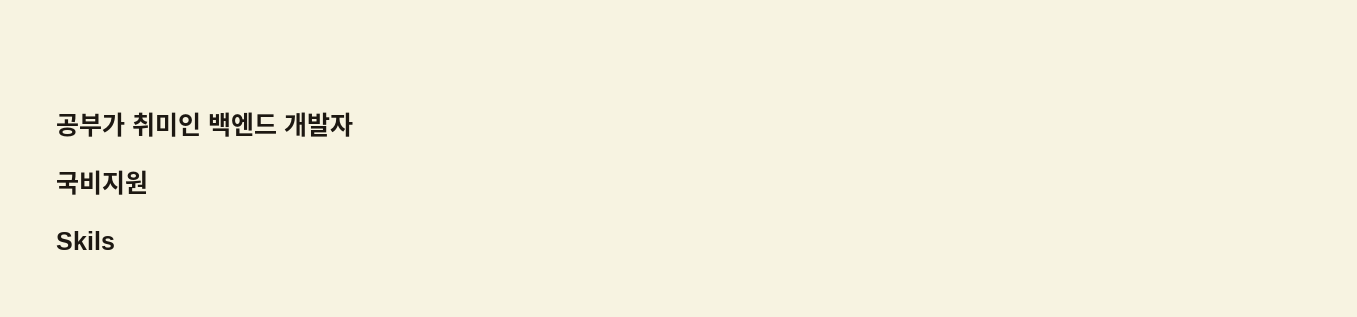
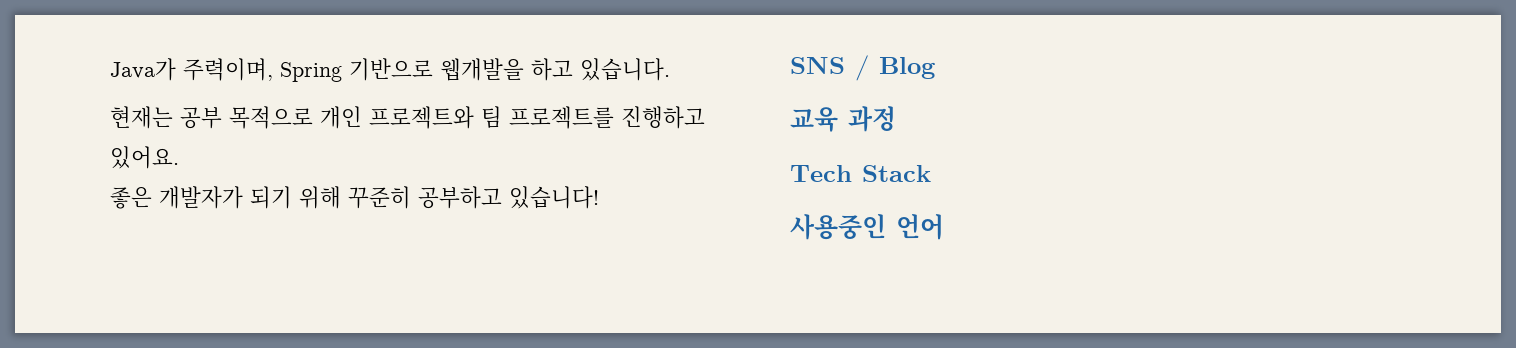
[56,112,353,137] [56,170,148,195] [56,231,115,250] 공부가 취미인 백엔드 개발자 // 국비지원 // Skils -> [110,58,670,82] [110,106,705,129] [110,146,179,169] [110,186,599,209] [790,55,935,81] [790,106,896,132] [790,165,931,182] [790,214,944,240] Java가 주력이며, Spring 기반으로 웹개발을 하고 있습니다. // 현재는 공부 목적으로 개인 프로젝트와 팀 프로젝트를 진행하고 있어요. // 좋은 개발자가 되기 위해 꾸준히 공부하고 있습니다! // SNS / Blog // 교육 과정 // Tech Stack // 사용중인 언어

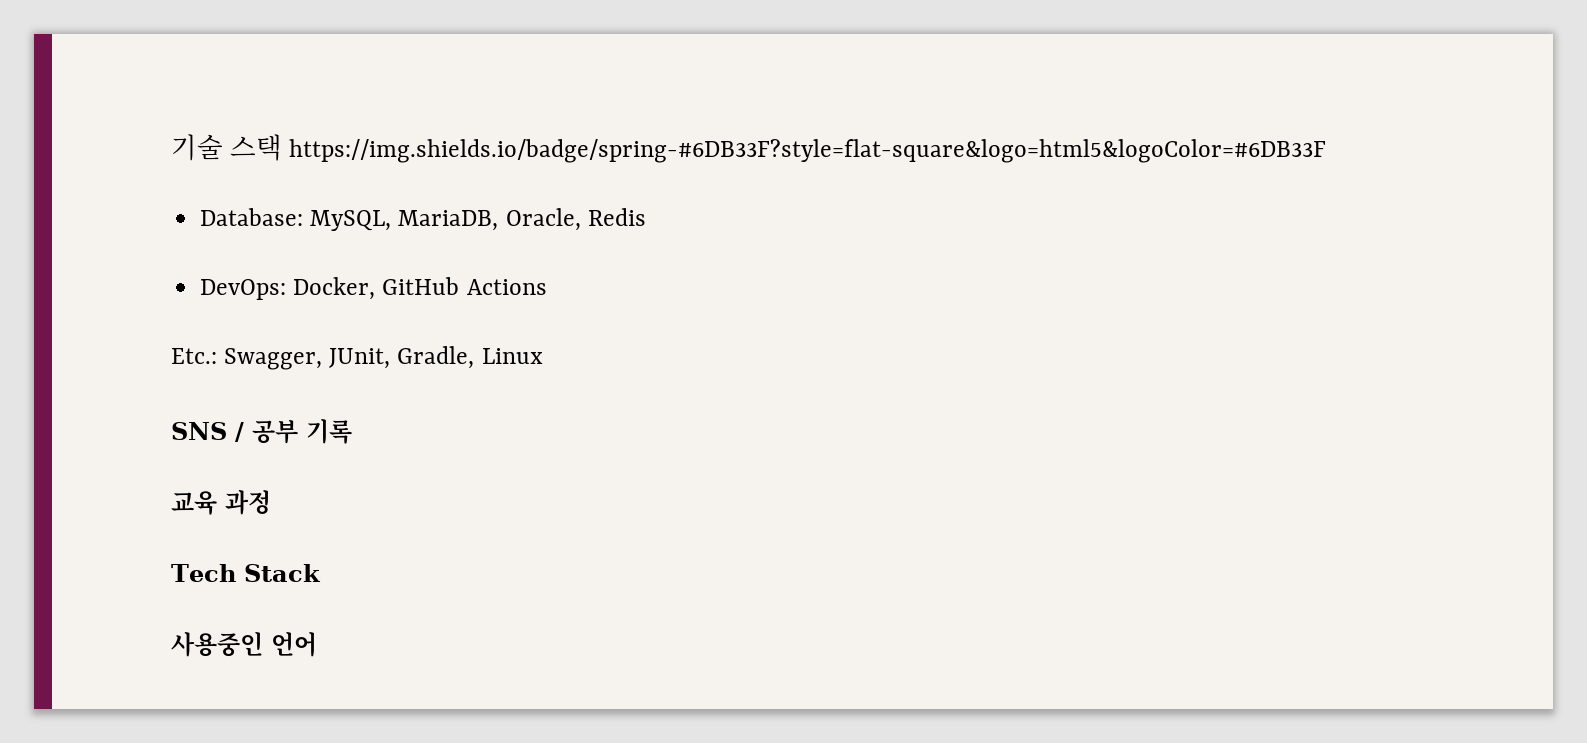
[110,58,670,82] [110,106,705,129] [110,146,179,169] [110,186,599,209] Java가 주력이며, Spring 기반으로 웹개발을 하고 있습니다. // 현재는 공부 목적으로 개인 프로젝트와 팀 프로젝트를 진행하고 있어요. // 좋은 개발자가 되기 위해 꾸준히 공부하고 있습니다! -> [171,134,1327,163] [200,208,646,231] [200,277,547,300] [171,346,543,370] 기술 스택 https://img.shields.io/badge/spring-#6DB33F?style=flat-square&logo=html5&logoColor=#6DB33F // Database: MySQL, MariaDB, Oracle, Redis // DevOps: Docker, GitHub Actions // Etc.: Swagger, JUnit, Gradle, Linux
[879,57,935,79] Blog -> [252,419,352,444] 공부 기록

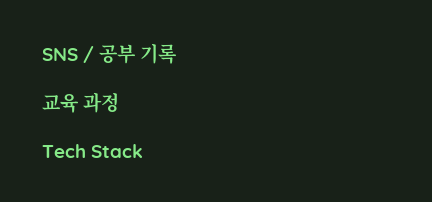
[171,134,1327,163] [200,208,646,231] [200,277,547,300] [171,346,543,370] 기술 스택 https://img.shields.io/badge/spring-#6DB33F?style=flat-square&logo=html5&logoColor=#6DB33F // Database: MySQL, MariaDB, Oracle, Redis // DevOps: Docker, GitHub Actions // Etc.: Swagger, JUnit, Gradle, Linux // -> (42, 54) none
[171,632,317,657] // 사용중인 언어 -> (144, 151) none

